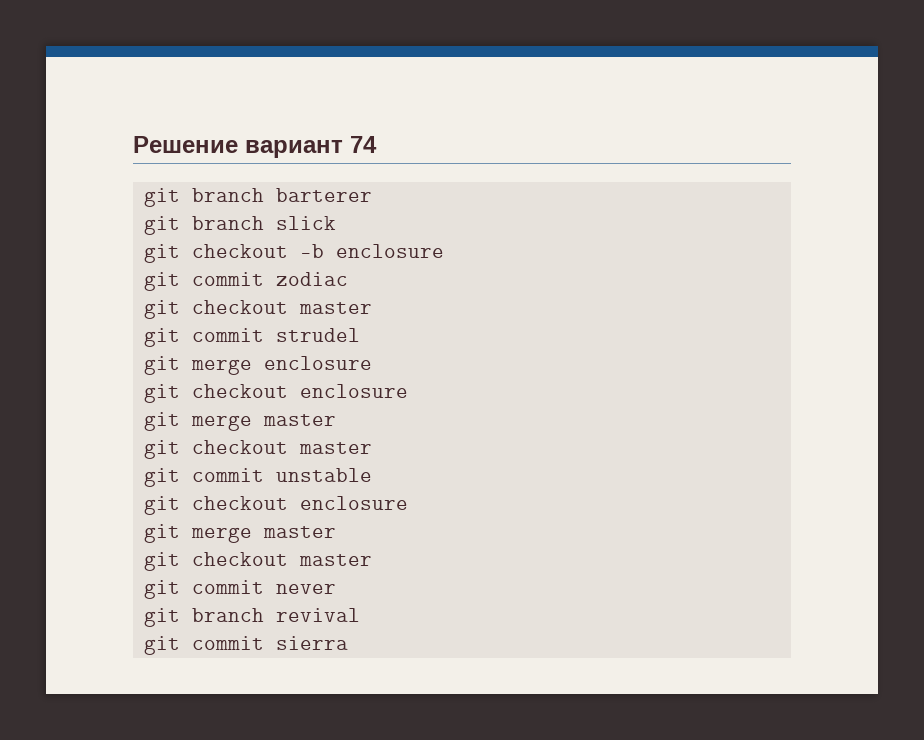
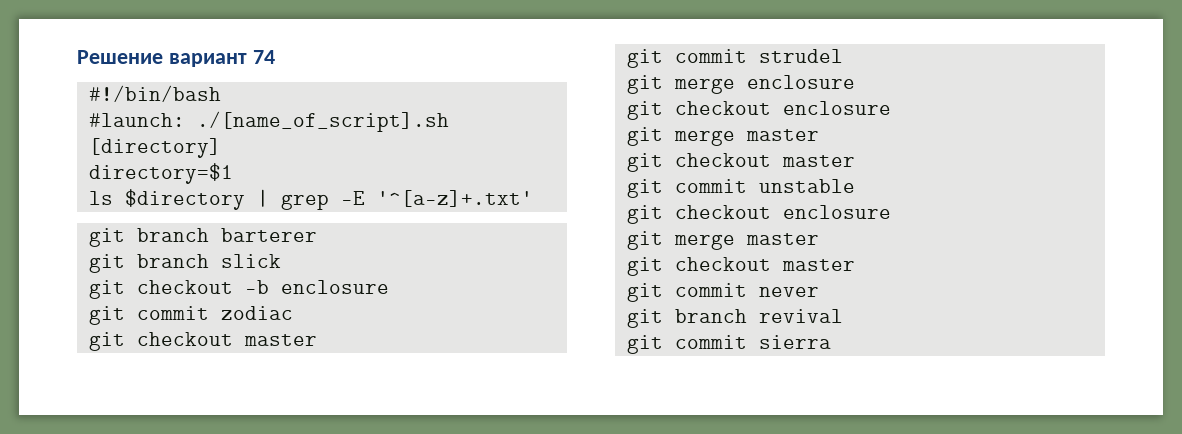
(377, 144) none -> [89,85,221,102] [89,111,449,132] [89,138,221,158] [89,163,233,184] [89,189,533,210] // #!/bin/bash // #launch: ./[name_of_script].sh [directory] // directory=$1 // ls $directory | grep -E '^[a-z]+.txt'

